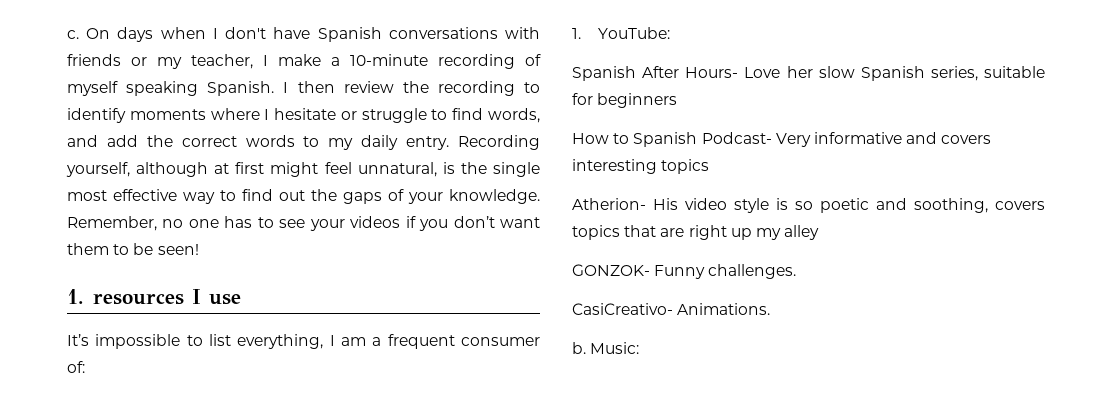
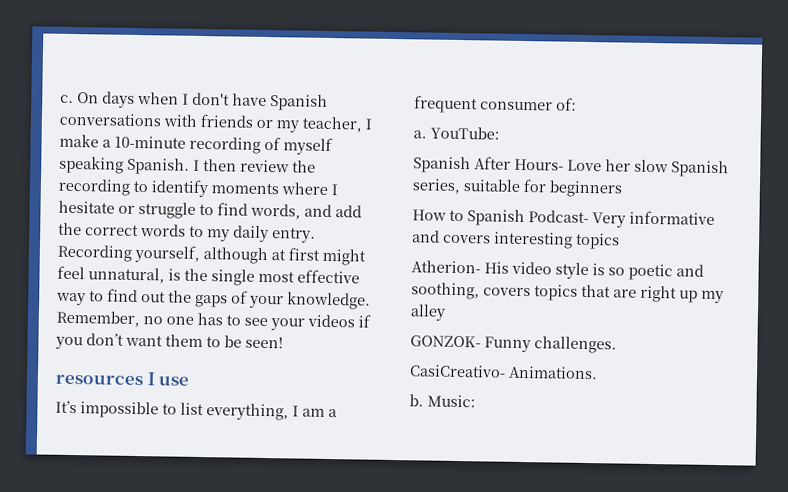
[67,289,84,304] 1. -> (283, 342) none
[572,28,581,39] 1. -> [413,130,427,139] a.

